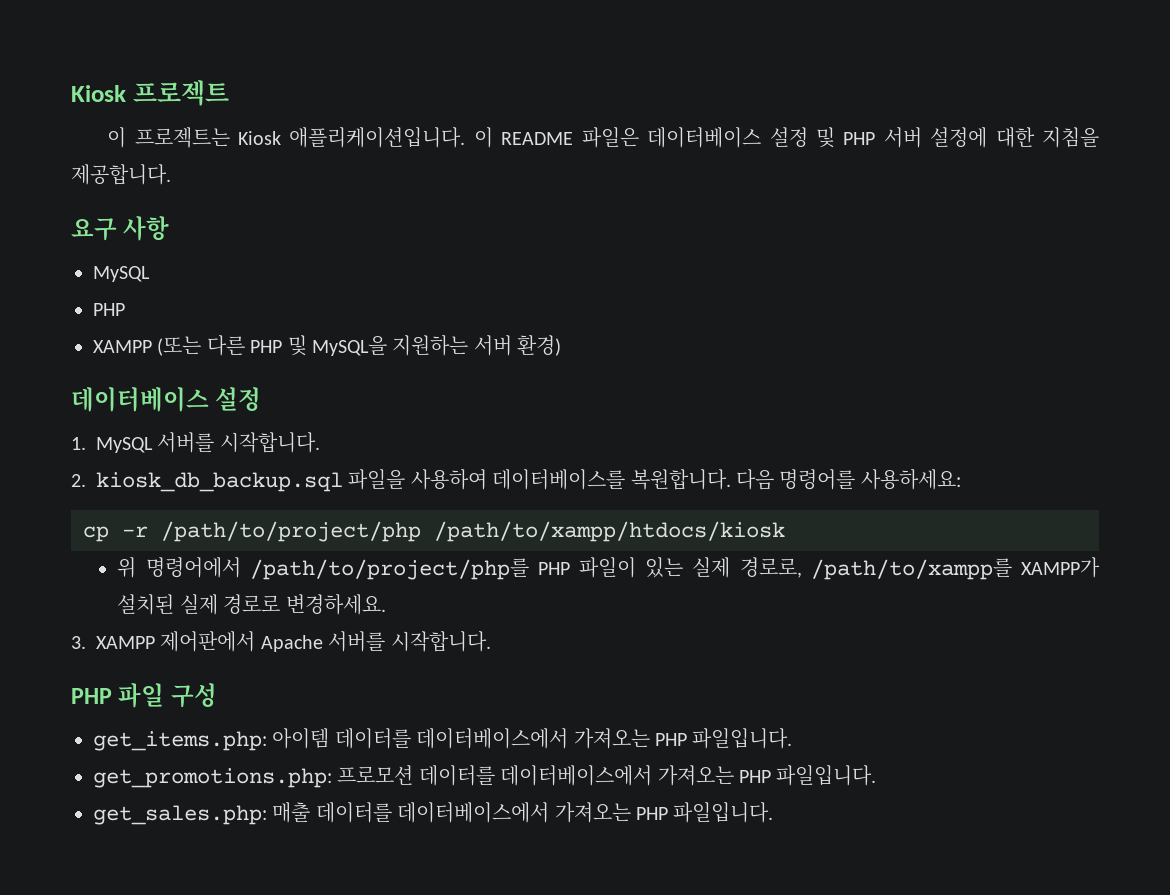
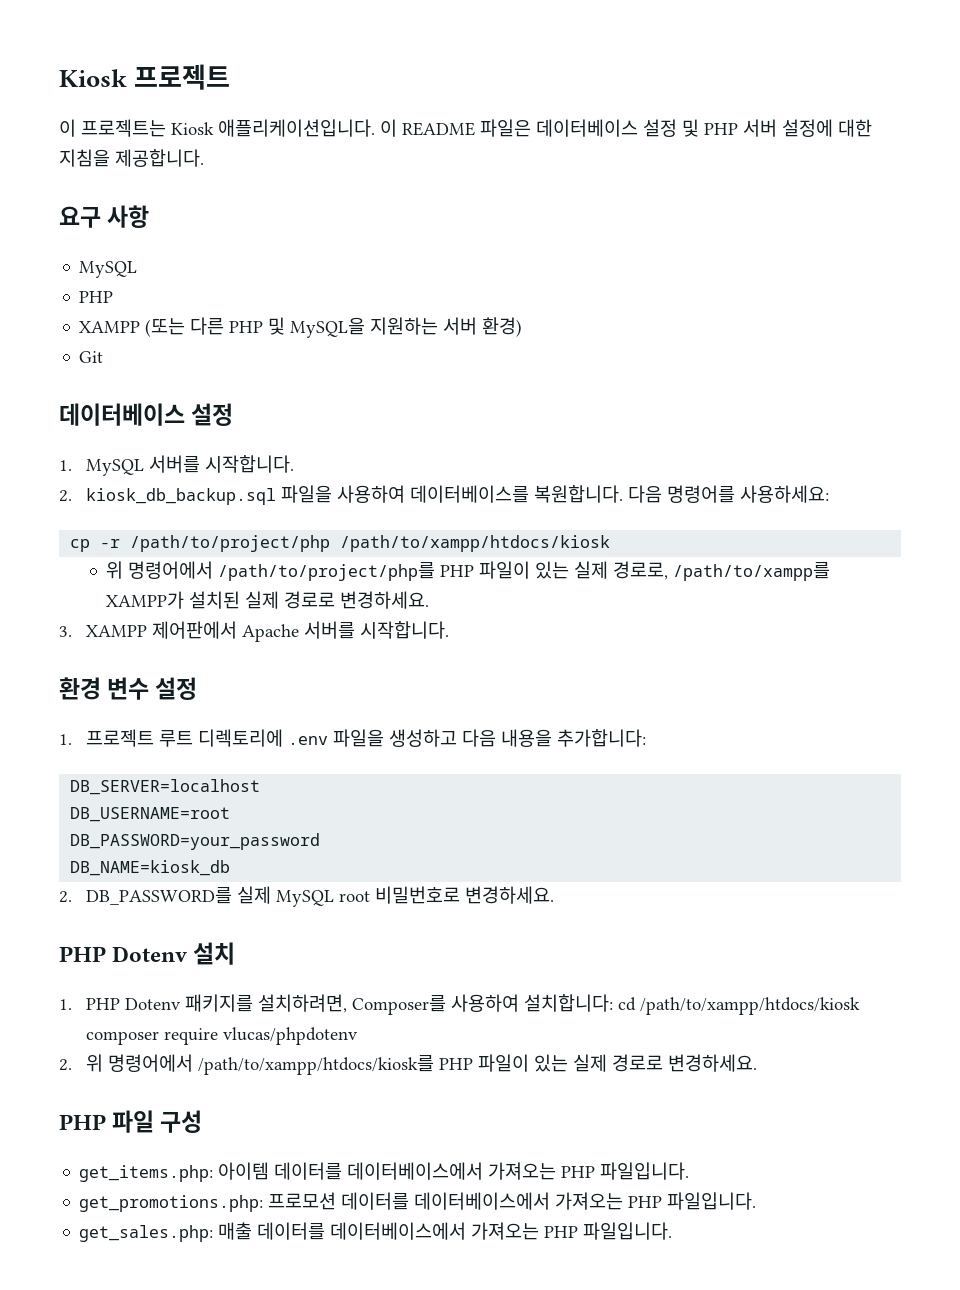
(562, 345) none -> [79,351,104,363] // Git
(491, 641) none -> [59,677,198,700] [59,729,646,747] [70,779,261,795] [70,807,231,822] [70,833,321,850] [70,860,231,876] [59,886,554,907] [59,942,236,965] [59,994,860,1015] [85,1027,358,1045] [59,1054,757,1075] // 환경 변수 설정 // 1. 프로젝트 루트 디렉토리에 .env 파일을 생성하고 다음 내용을 추가합니다: // DB_SERVER=localhost // DB_USERNAME=root // DB_PASSWORD=your_password // DB_NAME=kiosk_db // 2. DB_PASSWORD를 실제 MySQL root 비밀번호로 변경하세요. // PHP Dotenv 설치 // 1. PHP Dotenv 패키지를 설치하려면, Composer를 사용하여 설치합니다: cd /path/to/xampp/htdocs/kiosk composer require vlucas/phpdotenv // 2. 위 명령어에서 /path/to/xampp/htdocs/kiosk를 PHP 파일이 있는 실제 경로로 변경하세요.

